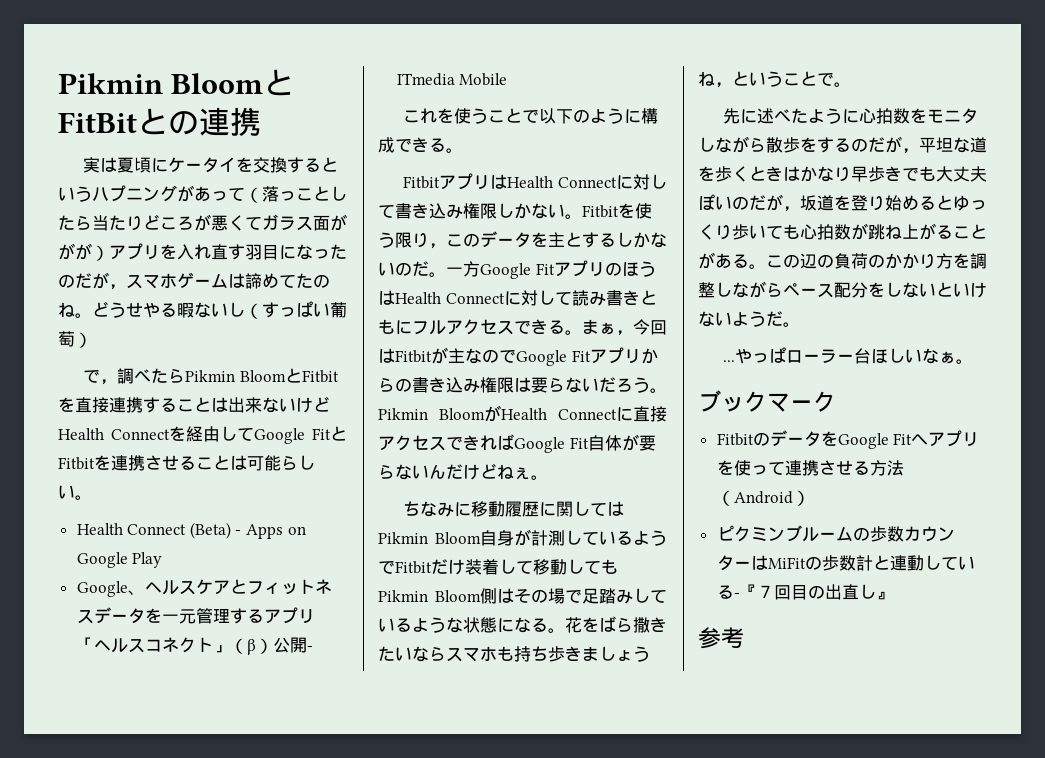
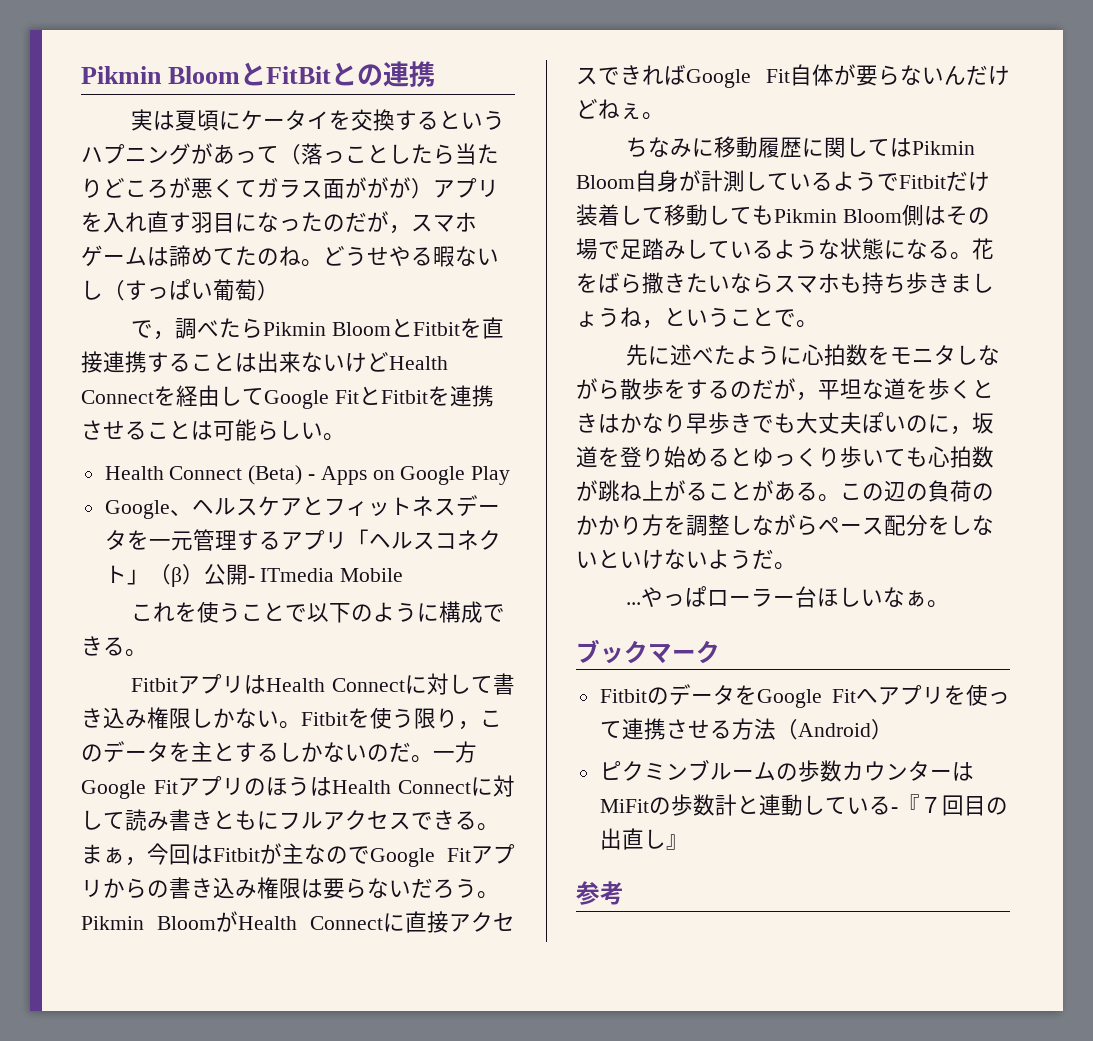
[749,194,783,211] だが -> [928,414,950,433] に

